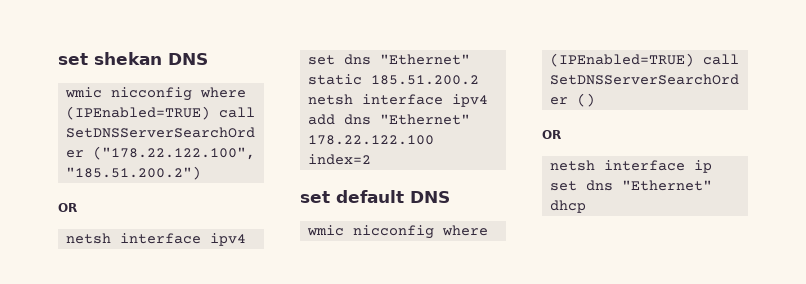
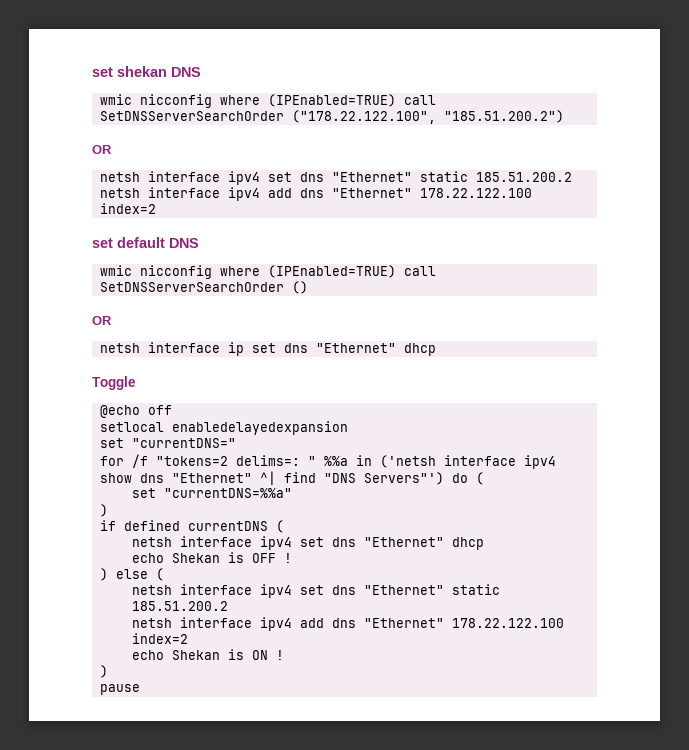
(586, 206) none -> [92,376,136,390] [99,405,172,418] [99,421,348,435] [99,438,236,448] [99,454,556,469] [99,471,484,485] [131,488,292,498] [99,504,108,517] [99,520,284,533] [131,536,484,550] [131,552,292,563] [99,568,164,581] [131,584,500,598] [131,601,228,611] [131,617,564,631] [131,633,188,644] [131,649,284,660] [99,665,108,678] [99,684,140,695] // Toggle // @echo off // setlocal enabledelayedexpansion // set "currentDNS=" // for /f "tokens=2 delims=: " %%a in ('netsh interface ipv4 show dns "Ethernet" ^| find "DNS Servers"') do ( // set "currentDNS=%%a" // ) // if defined currentDNS ( // netsh interface ipv4 set dns "Ethernet" dhcp // echo Shekan is OFF ! // ) else ( // netsh interface ipv4 set dns "Ethernet" static 185.51.200.2 // netsh interface ipv4 add dns "Ethernet" 178.22.122.100 index=2 // echo Shekan is ON ! // ) // pause

